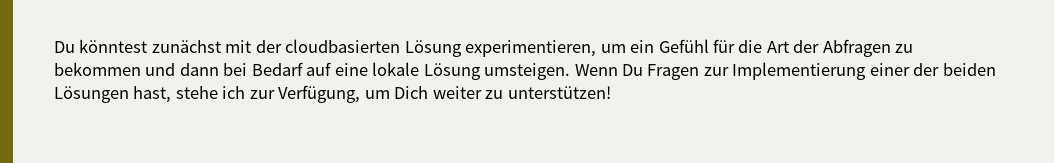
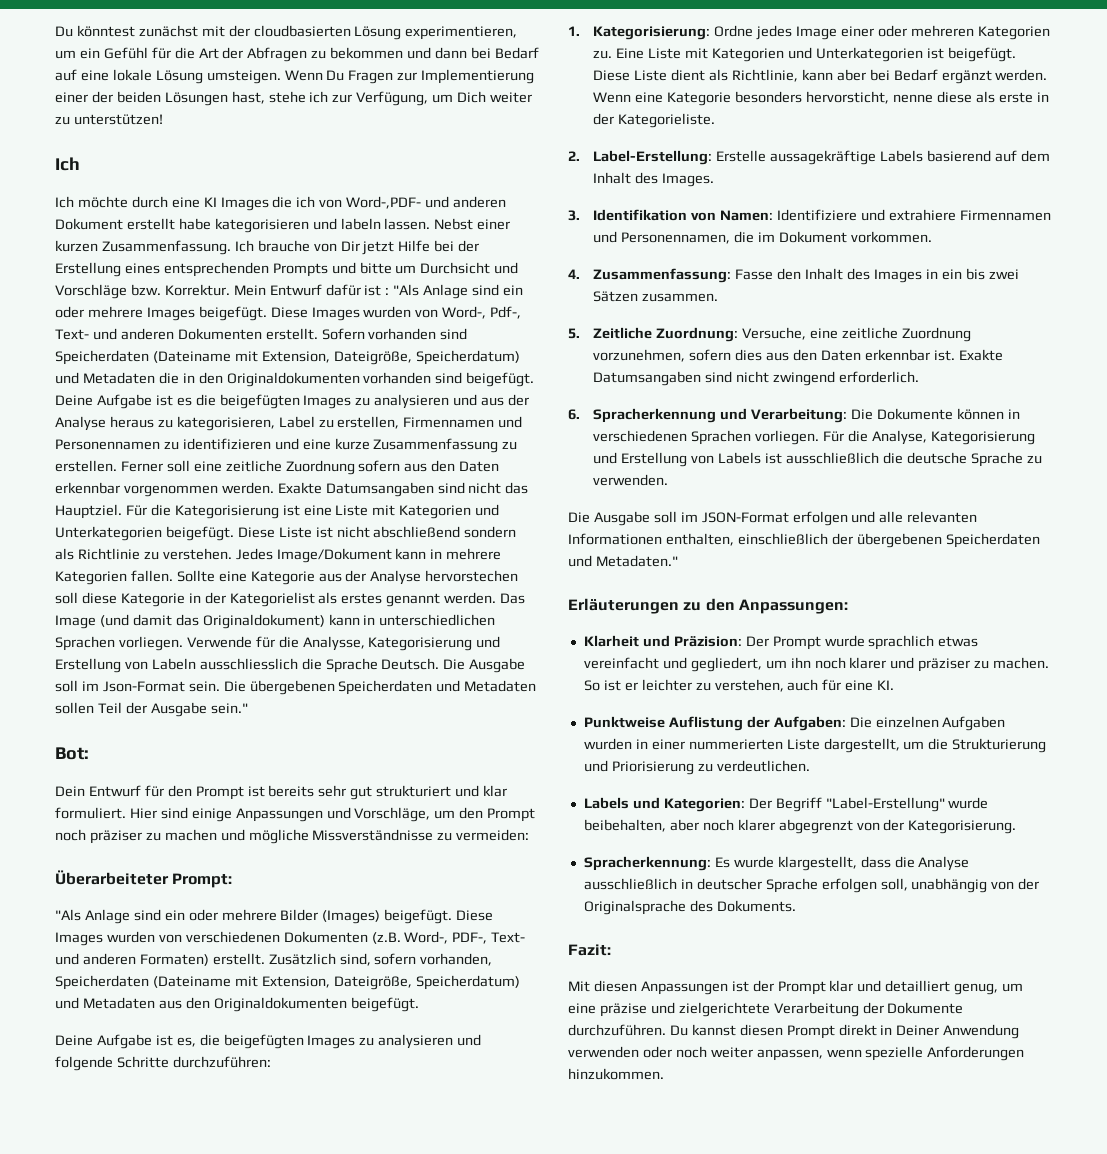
(611, 92) none -> [55,157,80,171] [55,196,507,211] [55,218,511,233] [55,240,480,255] [55,262,519,277] [55,284,524,299] [55,306,522,321] [55,328,468,340] [55,350,520,365] [55,372,535,387] [55,394,530,409] [55,416,523,431] [55,438,518,453] [55,460,500,475] [55,482,529,497] [55,504,500,519] [55,526,517,541] [55,548,502,563] [55,570,519,585] [55,592,526,607] [55,614,496,629] [55,636,501,651] [55,658,526,673] [55,680,537,695] [55,702,248,717] [55,747,89,760] [55,785,508,800] [55,807,536,822] [55,829,530,844] [55,870,233,888] [55,909,494,924] [55,931,526,946] [55,953,493,966] [55,975,520,990] [55,997,419,1012] [55,1034,482,1049] [55,1056,271,1071] [568,25,1050,40] [593,47,1016,62] [593,69,1048,84] [593,91,1049,106] [593,113,716,128] [568,150,1050,165] [593,172,715,187] [568,209,1051,221] [593,231,932,244] [568,268,1019,283] [593,291,719,302] [568,327,971,342] [593,349,1003,362] [593,371,919,386] [568,408,1020,423] [593,430,1035,445] [593,452,1042,467] [593,474,669,486] [568,511,978,526] [568,533,1040,548] [568,555,678,567] [568,598,848,614] [583,635,979,650] [583,657,1050,672] [583,679,895,692] [583,716,1006,731] [583,738,1047,753] [583,760,810,775] [583,797,989,812] [583,819,1017,834] [583,856,970,871] [583,878,1040,893] [583,900,796,915] [568,944,611,956] [568,980,1024,995] [568,1002,964,1017] [568,1024,1020,1039] [568,1046,1025,1061] [568,1068,664,1080] // Ich // Ich möchte durch eine KI Images die ich von Word-,PDF- und anderen Dokument erstellt habe kategorisieren und labeln lassen. Nebst einer kurzen Zusammenfassung. Ich brauche von Dir jetzt Hilfe bei der Erstellung eines entsprechenden Prompts und bitte um Durchsicht und Vorschläge bzw. Korrektur. Mein Entwurf dafür ist : "Als Anlage sind ein oder mehrere Images beigefügt. Diese Images wurden von Word-, Pdf-, Text- und anderen Dokumenten erstellt. Sofern vorhanden sind Speicherdaten (Dateiname mit Extension, Dateigröße, Speicherdatum) und Metadaten die in den Originaldokumenten vorhanden sind beigefügt. Deine Aufgabe ist es die beigefügten Images zu analysieren und aus der Analyse heraus zu kategorisieren, Label zu erstellen, Firmennamen und Personennamen zu identifizieren und eine kurze Zusammenfassung zu erstellen. Ferner soll eine zeitliche Zuordnung sofern aus den Daten erkennbar vorgenommen werden. Exakte Datumsangaben sind nicht das Hauptziel. Für die Kategorisierung ist eine Liste mit Kategorien und Unterkategorien beigefügt. Diese Liste ist nicht abschließend sondern als Richtlinie zu verstehen. Jedes Image/Dokument kann in mehrere Kategorien fallen. Sollte eine Kategorie aus der Analyse hervorstechen soll diese Kategorie in der Kategorielist als erstes genannt werden. Das Image (und damit das Originaldokument) kann in unterschiedlichen Sprachen vorliegen. Verwende für die Analysse, Kategorisierung und Erstellung von Labeln ausschliesslich die Sprache Deutsch. Die Ausgabe soll im Json-Format sein. Die übergebenen Speicherdaten und Metadaten sollen Teil der Ausgabe sein." // Bot: // Dein Entwurf für den Prompt ist bereits sehr gut strukturiert und klar formuliert. Hier sind einige Anpassungen und Vorschläge, um den Prompt noch präziser zu machen und mögliche Missverständnisse zu vermeiden: // Überarbeiteter Prompt: // "Als Anlage sind ein oder mehrere Bilder (Images) beigefügt. Diese Images wurden von verschiedenen Dokumenten (z.B. Word-, PDF-, Text- und anderen Formaten) erstellt. Zusätzlich sind, sofern vorhanden, Speicherdaten (Dateiname mit Extension, Dateigröße, Speicherdatum) und Metadaten aus den Originaldokumenten beigefügt. // Deine Aufgabe ist es, die beigefügten Images zu analysieren und folgende Schritte durchzuführen: // 1. Kategorisierung: Ordne jedes Image einer oder mehreren Kategorien zu. Eine Liste mit Kategorien und Unterkategorien ist beigefügt. Diese Liste dient als Richtlinie, kann aber bei Bedarf ergänzt werden. Wenn eine Kategorie besonders hervorsticht, nenne diese als erste in der Kategorieliste. // 2. Label-Erstellung: Erstelle aussagekräftige Labels basierend auf dem Inhalt des Images. // 3. Identifikation von Namen: Identifiziere und extrahiere Firmennamen und Personennamen, die im Dokument vorkommen. // 4. Zusammenfassung: Fasse den Inhalt des Images in ein bis zwei Sätzen zusammen. // 5. Zeitliche Zuordnung: Versuche, eine zeitliche Zuordnung vorzunehmen, sofern dies aus den Daten erkennbar ist. Exakte Datumsangaben sind nicht zwingend erforderlich. // 6. Spracherkennung und Verarbeitung: Die Dokumente können in verschiedenen Sprachen vorliegen. Für die Analyse, Kategorisierung und Erstellung von Labels ist ausschließlich die deutsche Sprache zu verwenden. // Die Ausgabe soll im JSON-Format erfolgen und alle relevanten Informationen enthalten, einschließlich der übergebenen Speicherdaten und Metadaten." // Erläuterungen zu den Anpassungen: // Klarheit und Präzision: Der Prompt wurde sprachlich etwas vereinfacht und gegliedert, um ihn noch klarer und präziser zu machen. So ist er leichter zu verstehen, auch für eine KI. // Punktweise Auflistung der Aufgaben: Die einzelnen Aufgaben wurden in einer nummerierten Liste dargestellt, um die Strukturierung und Priorisierung zu verdeutlichen. // Labels und Kategorien: Der Begriff "Label-Erstellung" wurde beibehalten, aber noch klarer abgegrenzt von der Kategorisierung. // Spracherkennung: Es wurde klargestellt, dass die Analyse ausschließlich in deutscher Sprache erfolgen soll, unabhängig von der Originalsprache des Dokuments. // Fazit: // Mit diesen Anpassungen ist der Prompt klar und detailliert genug, um eine präzise und zielgerichtete Verarbeitung der Dokumente durchzuführen. Du kannst diesen Prompt direkt in Deiner Anwendung verwenden oder noch weiter anpassen, wenn spezielle Anforderungen hinzukommen.

